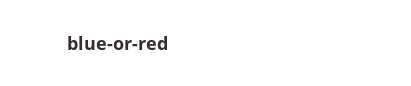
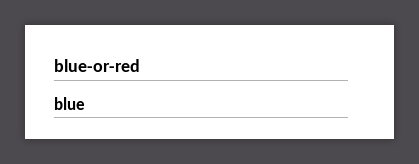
(168, 43) none -> [54,97,85,110] // blue

